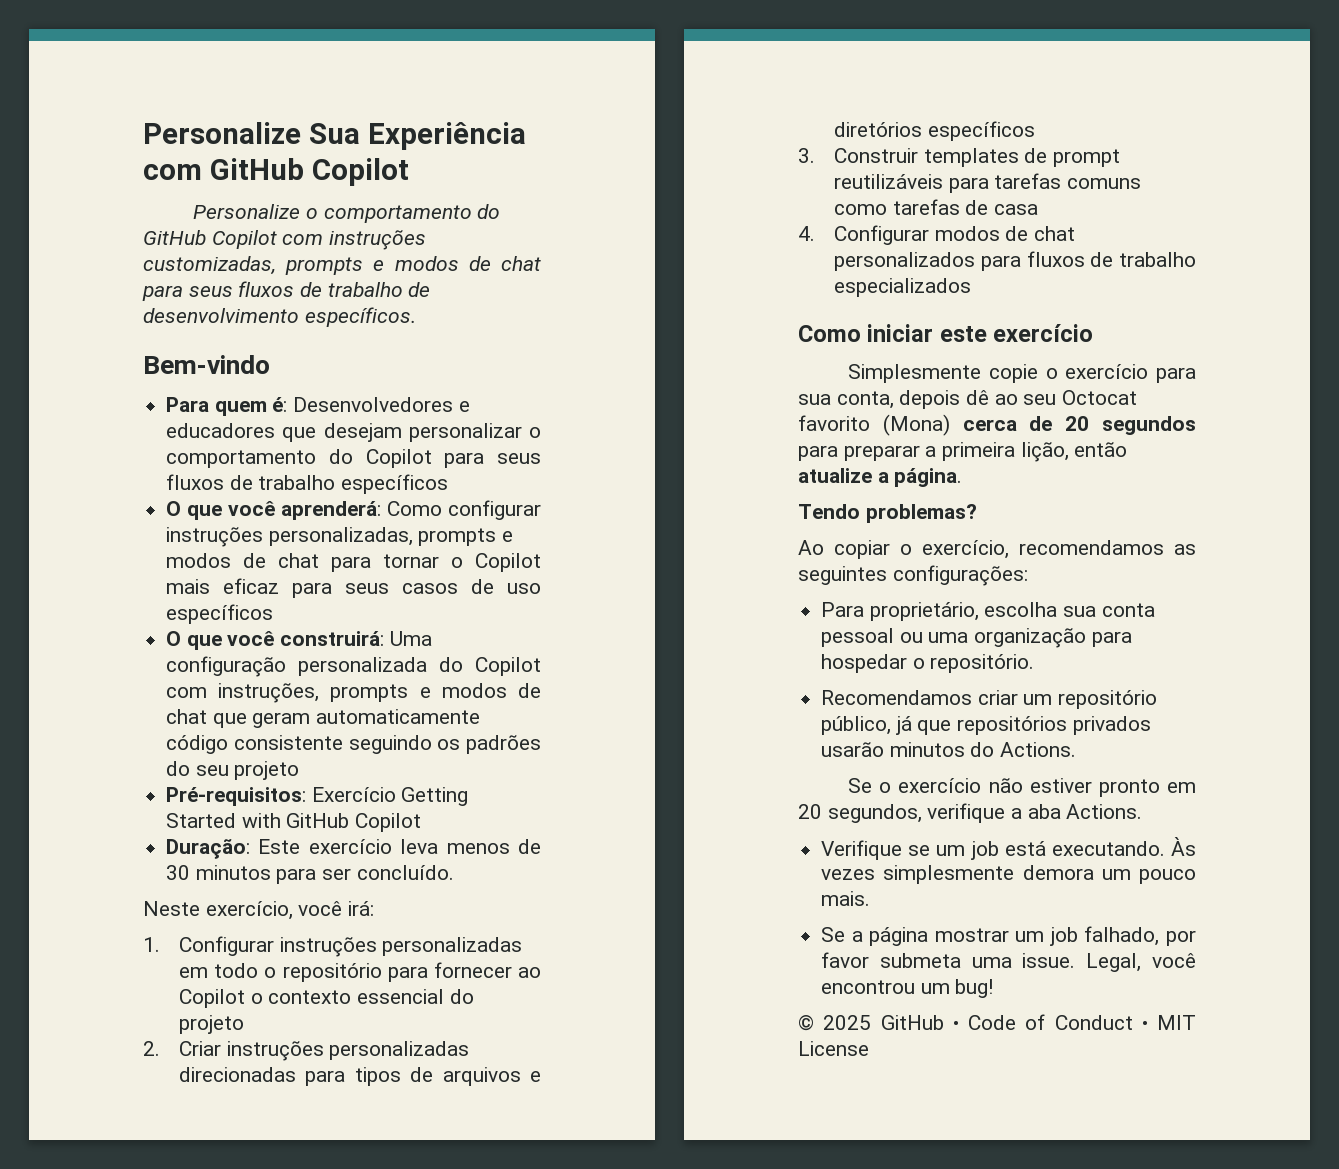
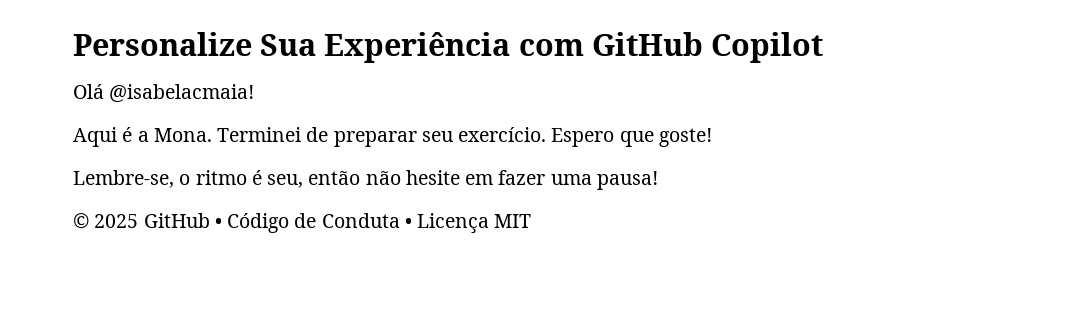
[193,204,501,223] [143,230,427,250] [143,256,541,275] [142,281,431,301] [143,307,416,327] [143,355,270,374] [166,397,470,416] [166,423,541,442] [166,449,541,468] [166,474,449,494] [166,500,541,520] [166,527,514,547] [166,553,541,572] [166,578,541,598] [166,604,274,624] [166,631,432,650] [166,656,541,677] [166,683,541,703] [166,709,481,728] [166,735,541,754] [166,761,300,780] [166,787,469,806] [166,813,422,832] [166,839,541,859] [166,865,454,884] [143,901,375,920] [143,936,523,957] [179,962,541,982] [179,989,474,1008] [179,1015,245,1034] [143,1041,470,1061] [179,1067,542,1086] [834,121,1035,141] [798,148,1121,167] [834,173,1142,193] [834,199,1039,215] [798,225,1076,245] [834,251,1196,271] [834,278,972,297] [798,324,1094,342] [848,364,1196,383] [798,390,1138,409] [798,414,1196,436] [798,442,1128,462] [798,468,963,487] [798,504,977,523] [798,540,1196,559] [798,565,1028,586] [821,602,1155,621] [821,628,1132,648] [821,654,1035,673] [821,690,1158,709] [821,716,1151,735] [821,742,1077,757] [848,778,1196,797] [798,803,1143,823] [821,837,1196,860] [821,865,1196,884] [821,891,871,906] [821,926,1196,946] [821,952,1196,972] [821,979,994,998] [798,1014,1196,1031] [798,1041,869,1056] Personalize o comportamento do GitHub Copilot com instruções customizadas, prompts e modos de chat para seus fluxos de trabalho de desenvolvimento específicos. // Bem-vindo // Para quem é: Desenvolvedores e educadores que desejam personalizar o comportamento do Copilot para seus fluxos de trabalho específicos // O que você aprenderá: Como configurar instruções personalizadas, prompts e modos de chat para tornar o Copilot mais eficaz para seus casos de uso específicos // O que você construirá: Uma configuração personalizada do Copilot com instruções, prompts e modos de chat que geram automaticamente código consistente seguindo os padrões do seu projeto // Pré-requisitos: Exercício Getting Started with GitHub Copilot // Duração: Este exercício leva menos de 30 minutos para ser concluído. // Neste exercício, você irá: // 1. Configurar instruções personalizadas em todo o repositório para fornecer ao Copilot o contexto essencial do projeto // 2. Criar instruções personalizadas direcionadas para tipos de arquivos e diretórios específicos // 3. Construir templates de prompt reutilizáveis para tarefas comuns como tarefas de casa // 4. Configurar modos de chat personalizados para fluxos de trabalho especializados // Como iniciar este exercício // Simplesmente copie o exercício para sua conta, depois dê ao seu Octocat favorito (Mona) cerca de 20 segundos para preparar a primeira lição, então atualize a página. // Tendo problemas? // Ao copiar o exercício, recomendamos as seguintes configurações: // Para proprietário, escolha sua conta pessoal ou uma organização para hospedar o repositório. // Recomendamos criar um repositório público, já que repositórios privados usarão minutos do Actions. // Se o exercício não estiver pronto em 20 segundos, verifique a aba Actions. // Verifique se um job está executando. Às vezes simplesmente demora um pouco mais. // Se a página mostrar um job falhado, por favor submeta uma issue. Legal, você encontrou um bug! // © 2025 GitHub • Code of Conduct • MIT License -> [73,84,255,103] [73,127,712,147] [73,170,658,190] [73,213,532,234] Olá @isabelacmaia! // Aqui é a Mona. Terminei de preparar seu exercício. Espero que goste! // Lembre-se, o ritmo é seu, então não hesite em fazer uma pausa! // © 2025 GitHub • Código de Conduta • Licença MIT

